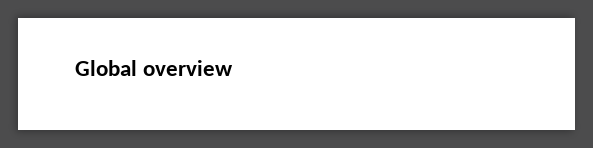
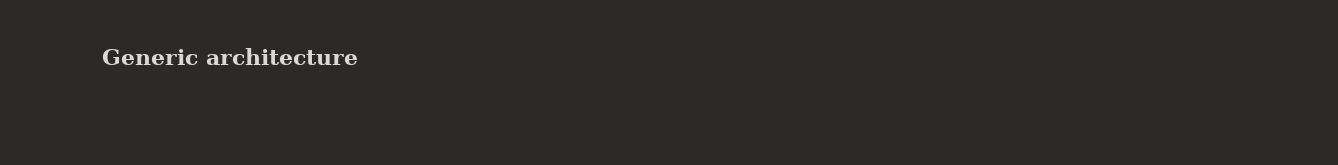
[75,60,234,76] Global overview -> [102,48,358,65] Generic architecture

